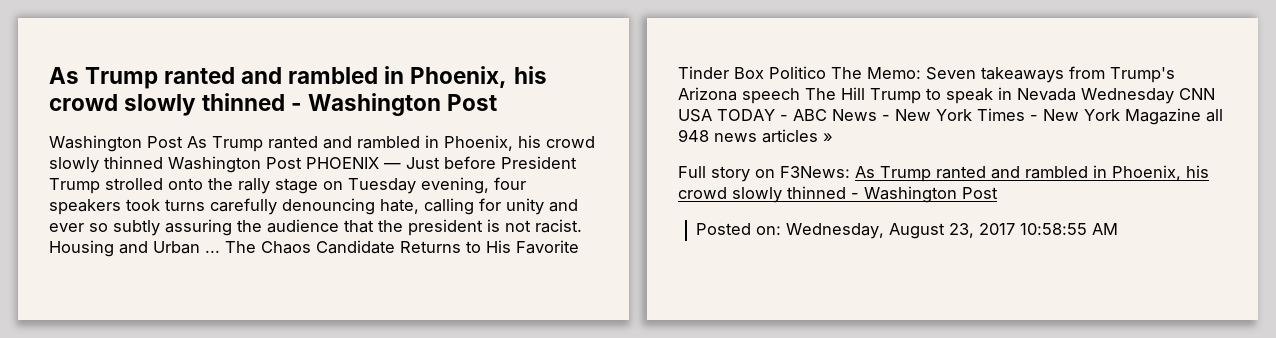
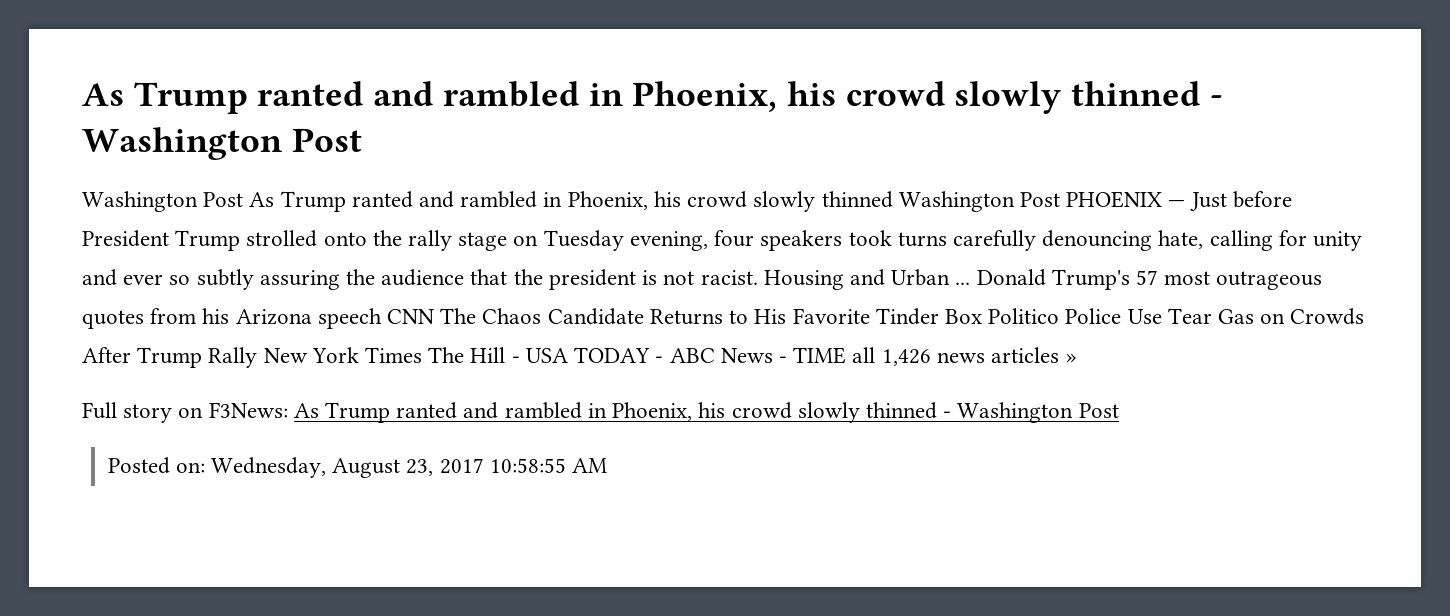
(220, 251) none -> [976,269,1323,290] [82,308,436,329] Donald Trump's 57 most outrageous quotes from his Arizona speech CNN
[831,66,1175,83] [678,87,1215,104] The Memo: Seven takeaways from Trump's Arizona speech The Hill Trump to speak in Nevada Wednesday CNN -> [1065,308,1365,325] [82,347,520,368] Police Use Tear Gas on Crowds After Trump Rally New York Times The Hill -
[895,108,1223,125] [678,129,709,142] New York Times - New York Magazine all 948 -> [793,347,931,366] TIME all 1,426

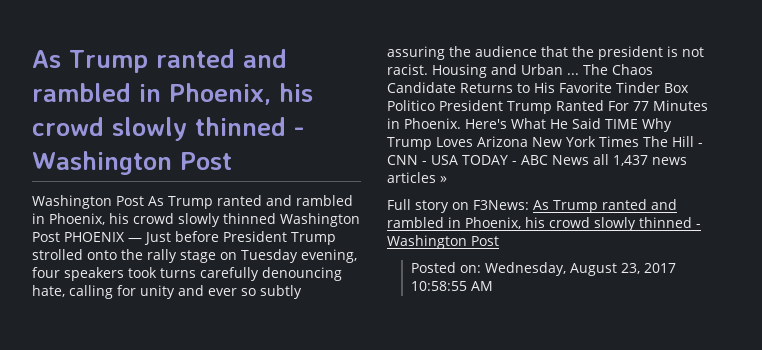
[976,269,1323,290] [82,308,436,329] Donald Trump's 57 most outrageous quotes from his Arizona speech CNN -> (579, 74) none
[1065,308,1365,325] [82,347,258,368] Police Use Tear Gas on Crowds After Trump Rally -> [439,100,708,114] [387,118,672,132] [387,136,528,150] President Trump Ranted For 77 Minutes in Phoenix. Here's What He Said TIME Why Trump Loves Arizona
(520, 359) none -> [387,155,427,165] CNN -
[778,347,931,366] - TIME all 1,426 -> [593,154,648,166] all 1,437

